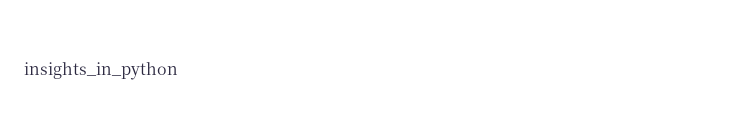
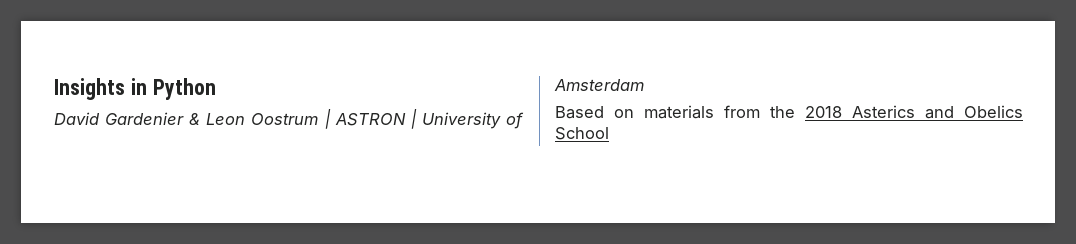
[24,62,178,80] insights_in_python -> [54,78,216,100] [54,109,524,129] [554,79,644,91] [555,105,1023,119] [555,127,609,140] Insights in Python // David Gardenier & Leon Oostrum | ASTRON | University of Amsterdam // Based on materials from the 2018 Asterics and Obelics School

